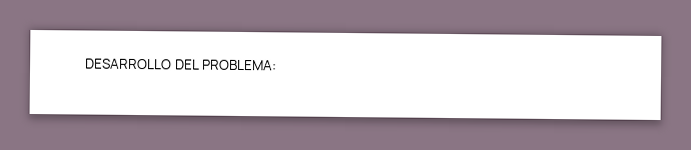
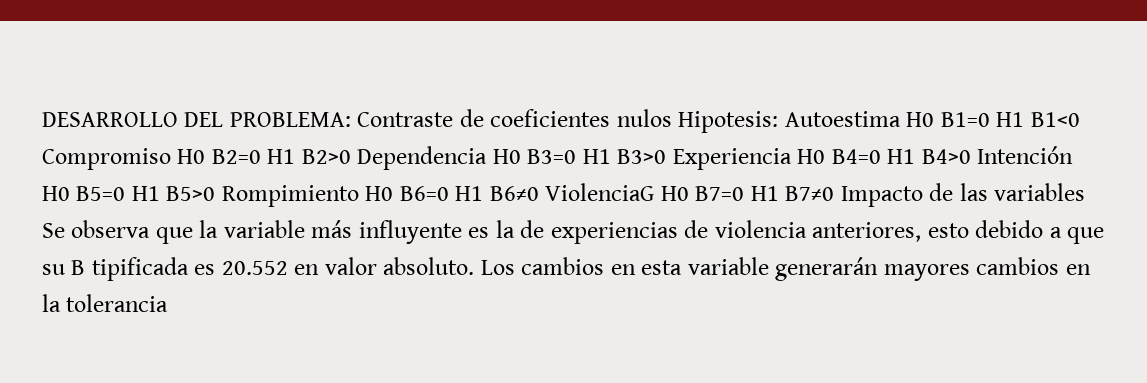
(278, 65) none -> [357,109,1080,133] [42,146,1074,170] [42,183,1086,207] [42,220,1105,244] [42,257,1091,281] [42,294,169,312] Contraste de coeficientes nulos Hipotesis: Autoestima H0 B1=0 H1 B1<0 Compromiso H0 B2=0 H1 B2>0 Dependencia H0 B3=0 H1 B3>0 Experiencia H0 B4=0 H1 B4>0 Intención H0 B5=0 H1 B5>0 Rompimiento H0 B6=0 H1 B6≠0 ViolenciaG H0 B7=0 H1 B7≠0 Impacto de las variables Se observa que la variable más influyente es la de experiencias de violencia anteriores, esto debido a que su B tipificada es 20.552 en valor absoluto. Los cambios en esta variable generarán mayores cambios en la tolerancia

